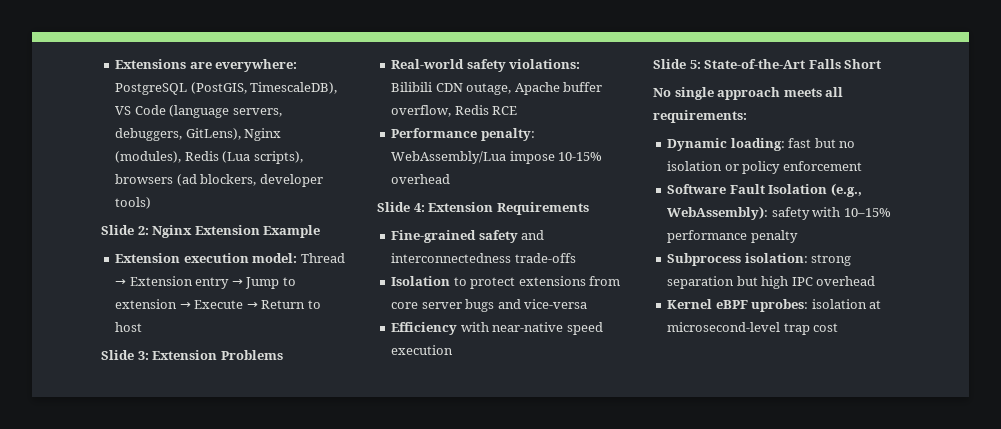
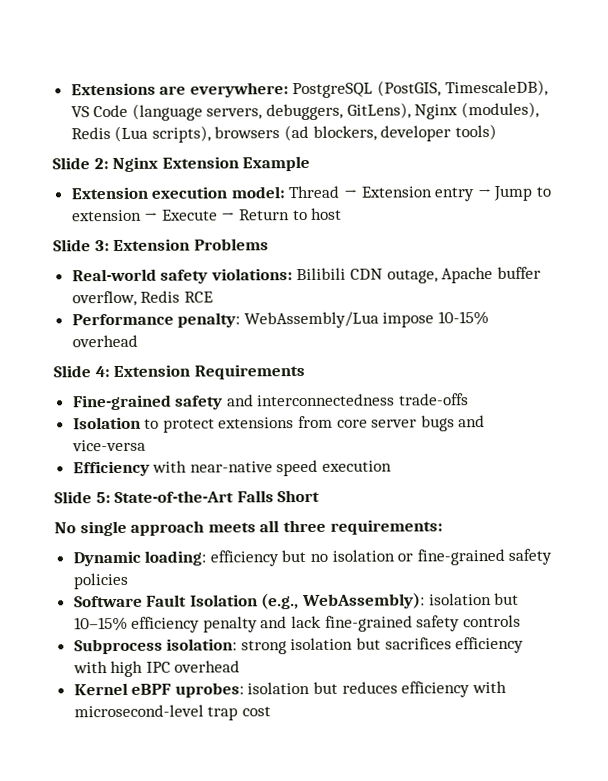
(844, 92) none -> [282,519,326,533] three
[788,138,812,148] fast -> [209,550,279,567] efficiency
[742,161,862,174] policy enforcement -> [416,548,553,566] [72,572,129,590] fine-grained safety policies
[771,207,891,220] [667,230,798,243] [667,253,852,266] [667,276,758,289] safety with 10–15% performance penalty // Subprocess isolation: strong separation but -> [428,592,520,606] [73,614,521,633] [73,636,525,655] [72,661,108,674] isolation but 10–15% efficiency penalty and lack fine-grained safety controls // Subprocess isolation: strong isolation but sacrifices efficiency with
[869,300,882,309] at -> [313,680,507,698] but reduces efficiency with

